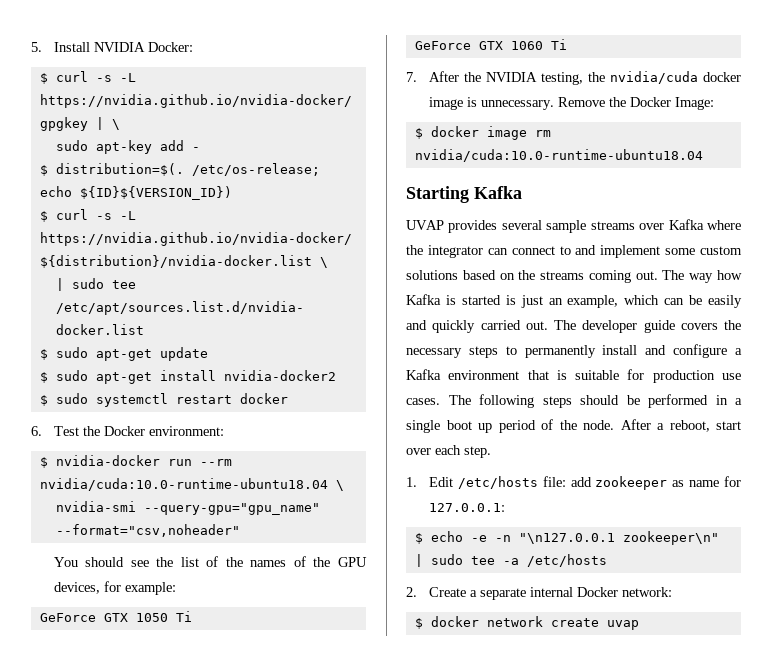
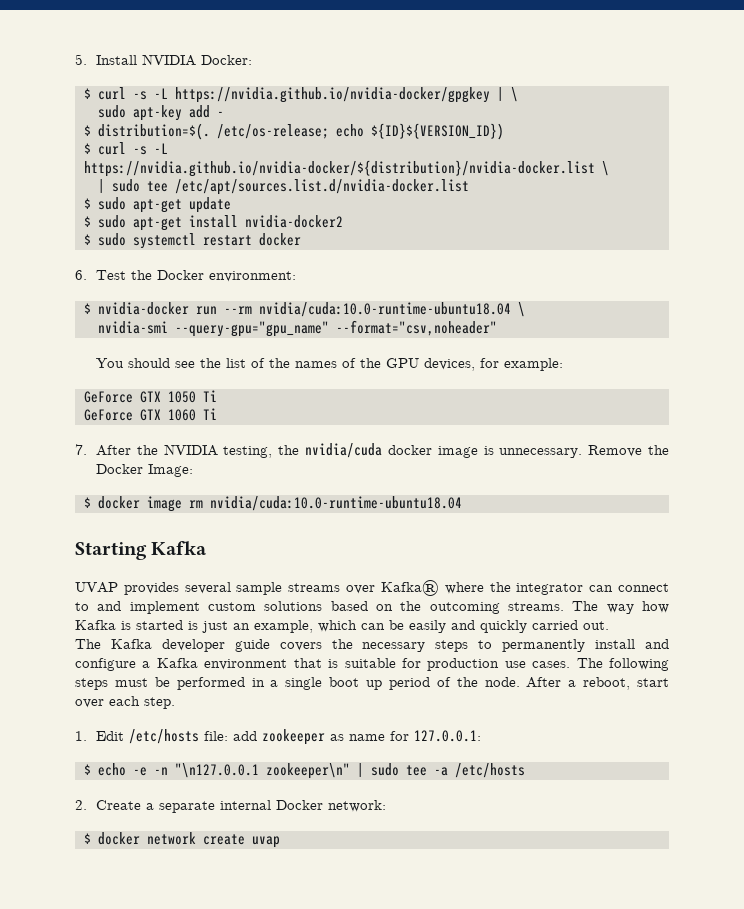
[668,219,704,230] Kafka -> [380,580,439,596] Kafka®
[665,248,696,255] some -> (200, 607) none
[540,270,658,283] streams coming out. -> [429,602,564,614] outcoming streams.
[554,320,576,330] The -> [75,639,152,649] // The Kafka
[580,395,619,405] should -> [114,678,148,687] must

